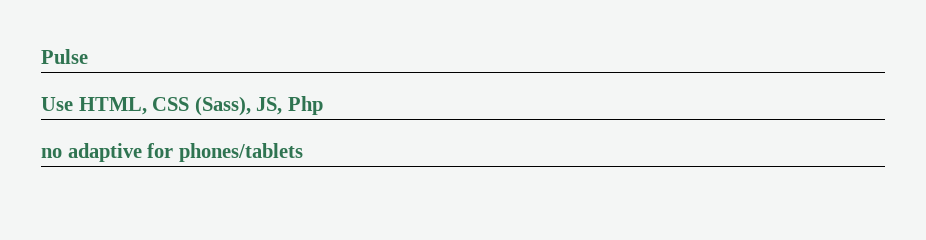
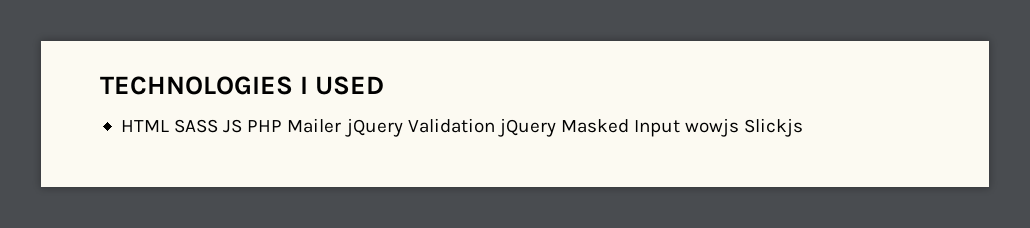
[41,49,88,64] [41,96,323,116] [41,143,303,162] Pulse // Use HTML, CSS (Sass), JS, Php // no adaptive for phones/tablets -> [100,76,385,95] [120,118,804,137] TECHNOLOGIES I USED // HTML SASS JS PHP Mailer jQuery Validation jQuery Masked Input wowjs Slickjs

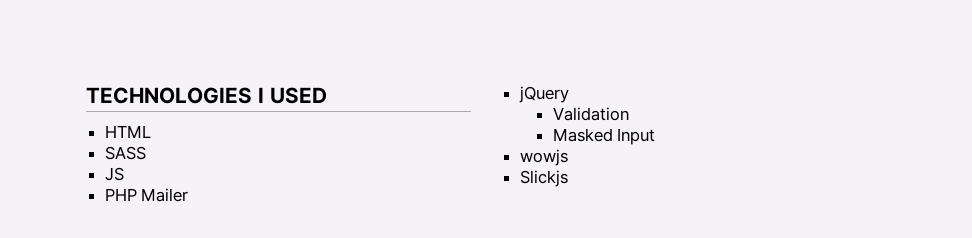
(169, 126) none -> (151, 131) //
(219, 126) none -> (146, 153) //
(243, 126) none -> (124, 174) //
[344,118,403,137] jQuery -> [518,86,569,103] // jQuery //
[497,118,556,137] jQuery -> (629, 114) //
(681, 128) none -> (656, 136) //
(740, 127) none -> (568, 157) //

